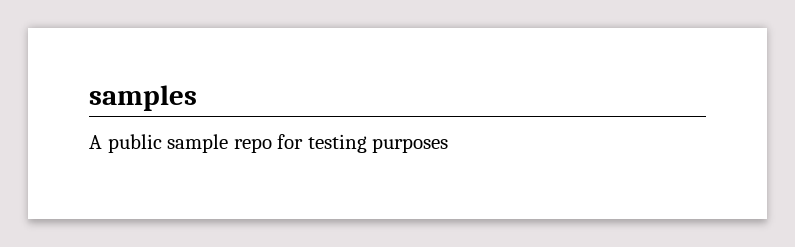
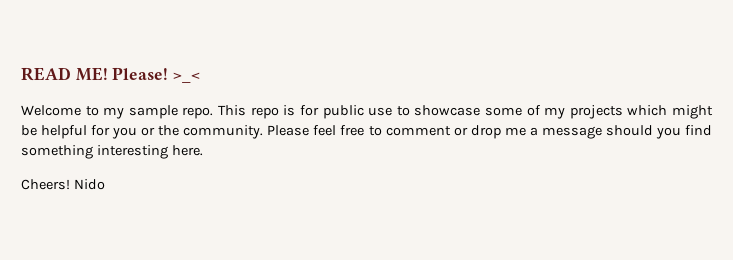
[89,85,197,111] [89,134,449,153] samples // A public sample repo for testing purposes -> [21,67,201,83] [21,105,713,119] [21,125,712,139] [21,145,203,159] [21,179,105,190] READ ME! Please! >_< // Welcome to my sample repo. This repo is for public use to showcase some of my projects which might be helpful for you or the community. Please feel free to comment or drop me a message should you find something interesting here. // Cheers! Nido

